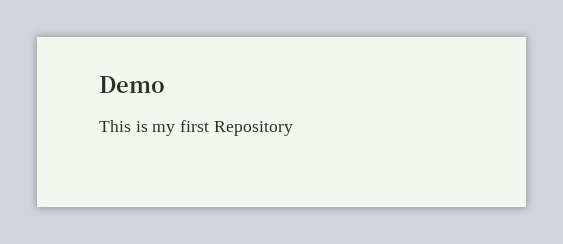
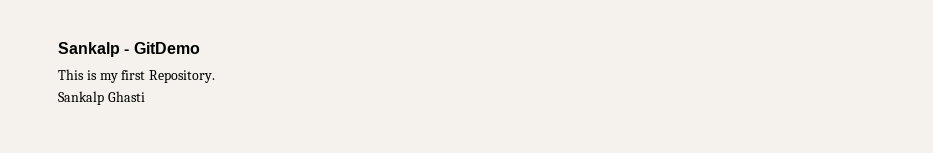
[99,76,165,93] Demo -> [58,42,200,57] Sankalp - GitDemo
[213,121,293,136] Repository -> [149,70,216,83] [58,91,145,105] Repository. // Sankalp Ghasti

